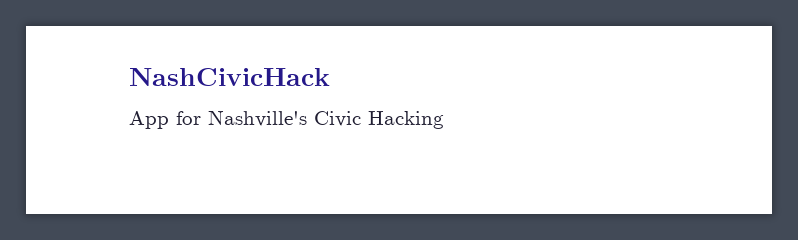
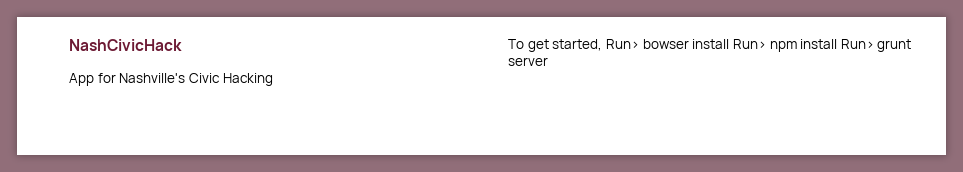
(444, 120) none -> [508,39,912,52] [508,57,548,66] // To get started, Run> bowser install Run> npm install Run> grunt server

